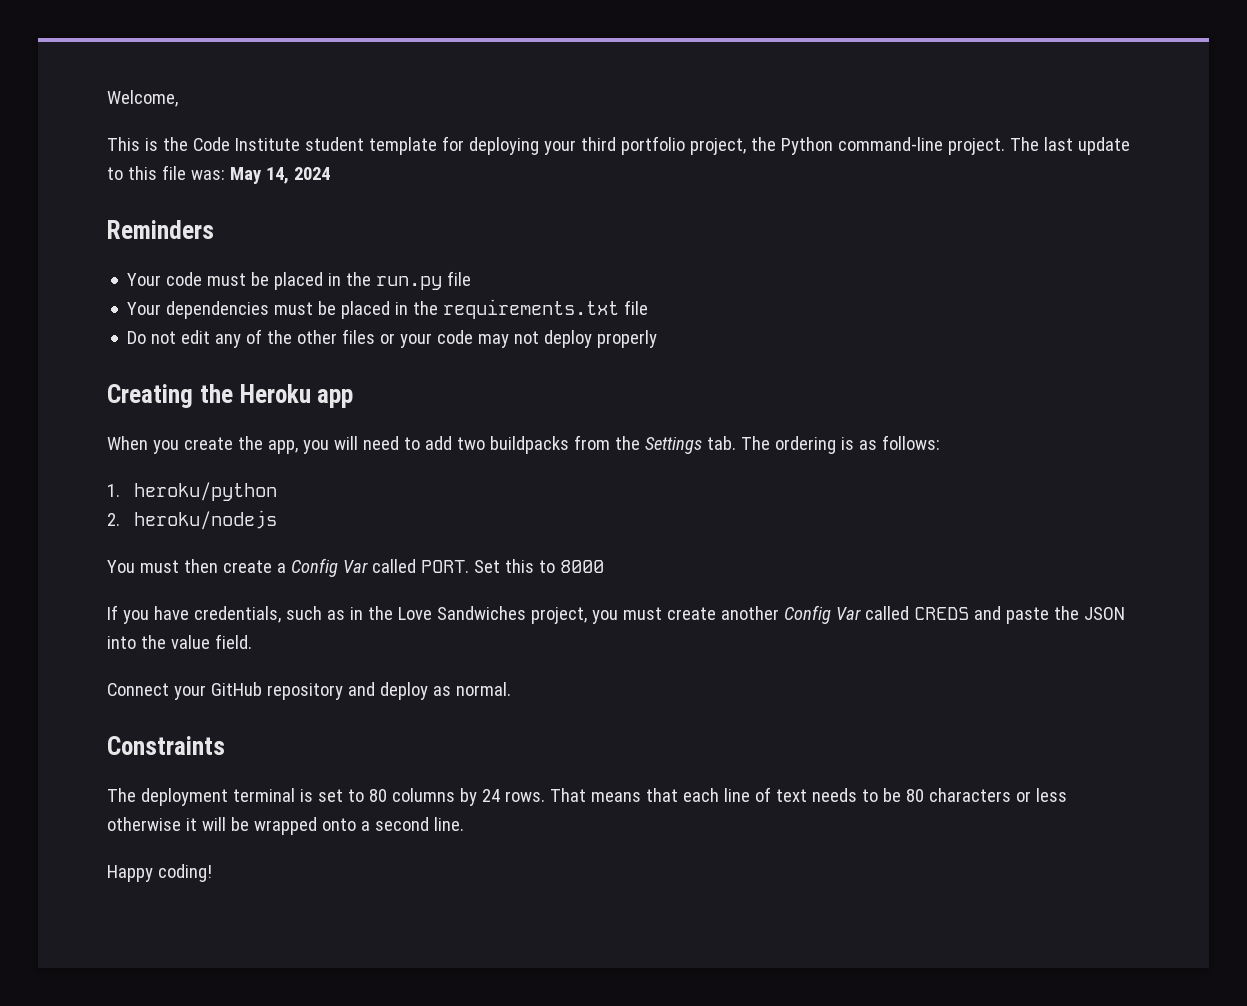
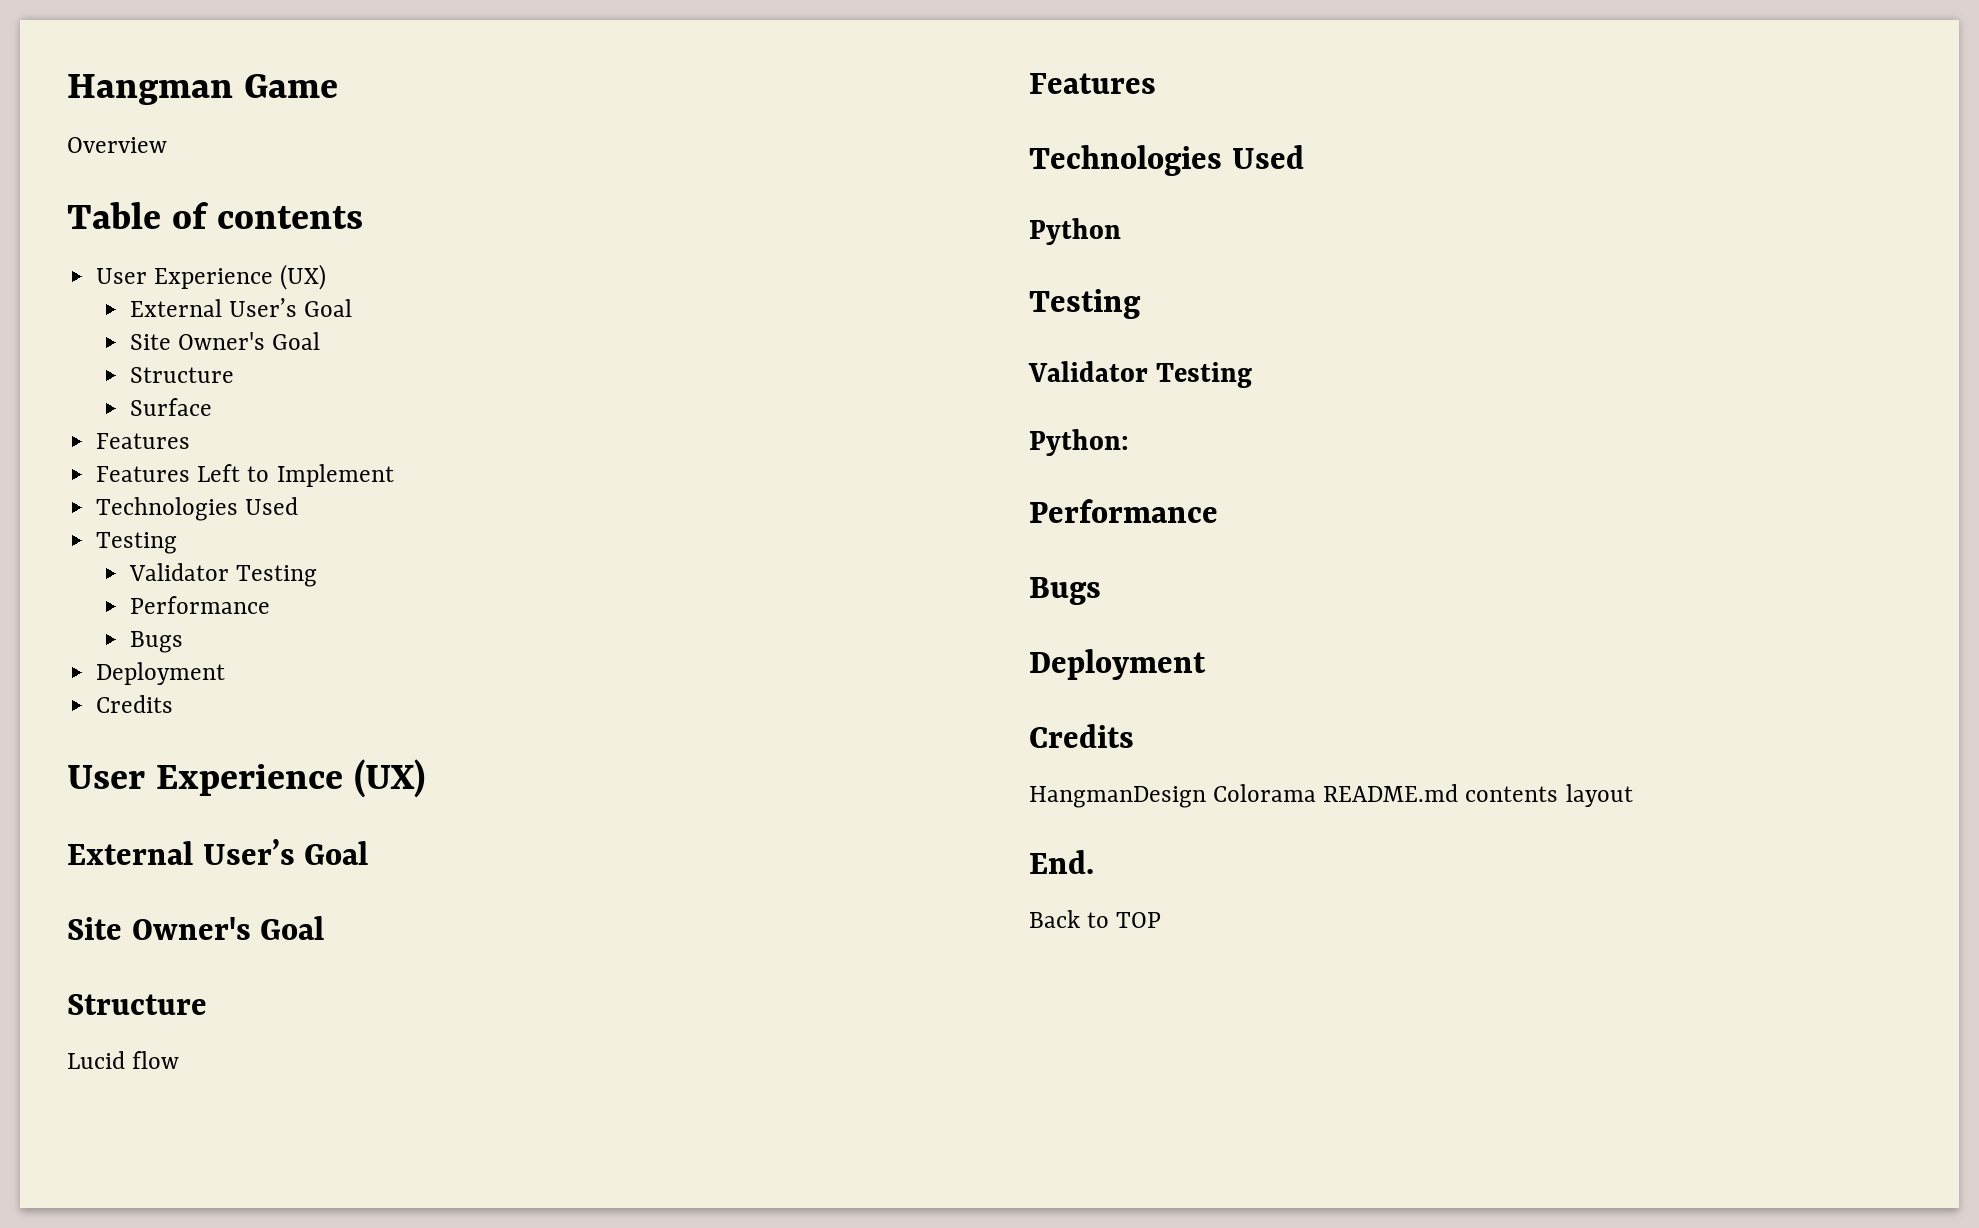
[107,90,178,107] [107,136,1130,155] [107,165,330,184] [107,220,214,239] [127,271,472,290] [127,299,649,319] [127,329,658,348] [107,384,354,408] [107,435,940,454] [107,482,278,501] [107,510,278,530] [107,558,604,577] [107,605,1125,624] [107,634,252,649] [107,682,511,700] [107,736,225,755] [107,787,1067,806] [107,817,464,835] [107,864,212,882] Welcome, // This is the Code Institute student template for deploying your third portfolio project, the Python command-line project. The last update to this file was: May 14, 2024 // Reminders // Your code must be placed in the run.py file // Your dependencies must be placed in the requirements.txt file // Do not edit any of the other files or your code may not deploy properly // Creating the Heroku app // When you create the app, you will need to add two buildpacks from the Settings tab. The ordering is as follows: // 1. heroku/python // 2. heroku/nodejs // You must then create a Config Var called PORT. Set this to 8000 // If you have credentials, such as in the Love Sandwiches project, you must create another Config Var called CREDS and paste the JSON into the value field. // Connect your GitHub repository and deploy as normal. // Constraints // The deployment terminal is set to 80 columns by 24 rows. That means that each line of text needs to be 80 characters or less otherwise it will be wrapped onto a second line. // Happy coding! -> [67,74,339,105] [67,137,167,153] [67,202,364,229] [96,264,327,290] [129,298,353,317] [129,332,321,350] [129,367,234,383] [129,398,212,416] [96,433,191,449] [96,464,394,487] [96,497,299,521] [96,532,178,554] [128,563,317,587] [129,596,270,614] [129,631,183,653] [96,662,226,685] [96,695,174,713] [67,759,426,798] [67,839,369,865] [67,916,325,940] [67,994,207,1015] [67,1051,180,1069] [1029,73,1156,94] [1029,145,1304,176] [1029,218,1121,245] [1029,289,1141,319] [1028,361,1253,388] [1029,429,1129,456] [1029,499,1218,523] [1029,577,1101,605] [1029,649,1206,680] [1029,724,1134,748] [1029,784,1633,808] [1029,850,1094,874] [1029,910,1162,928] Hangman Game // Overview // Table of contents // User Experience (UX) // External User’s Goal // Site Owner's Goal // Structure // Surface // Features // Features Left to Implement // Technologies Used // Testing // Validator Testing // Performance // Bugs // Deployment // Credits // User Experience (UX) // External User’s Goal // Site Owner's Goal // Structure // Lucid flow // Features // Technologies Used // Python // Testing // Validator Testing // Python: // Performance // Bugs // Deployment // Credits // HangmanDesign Colorama README.md contents layout // End. // Back to TOP

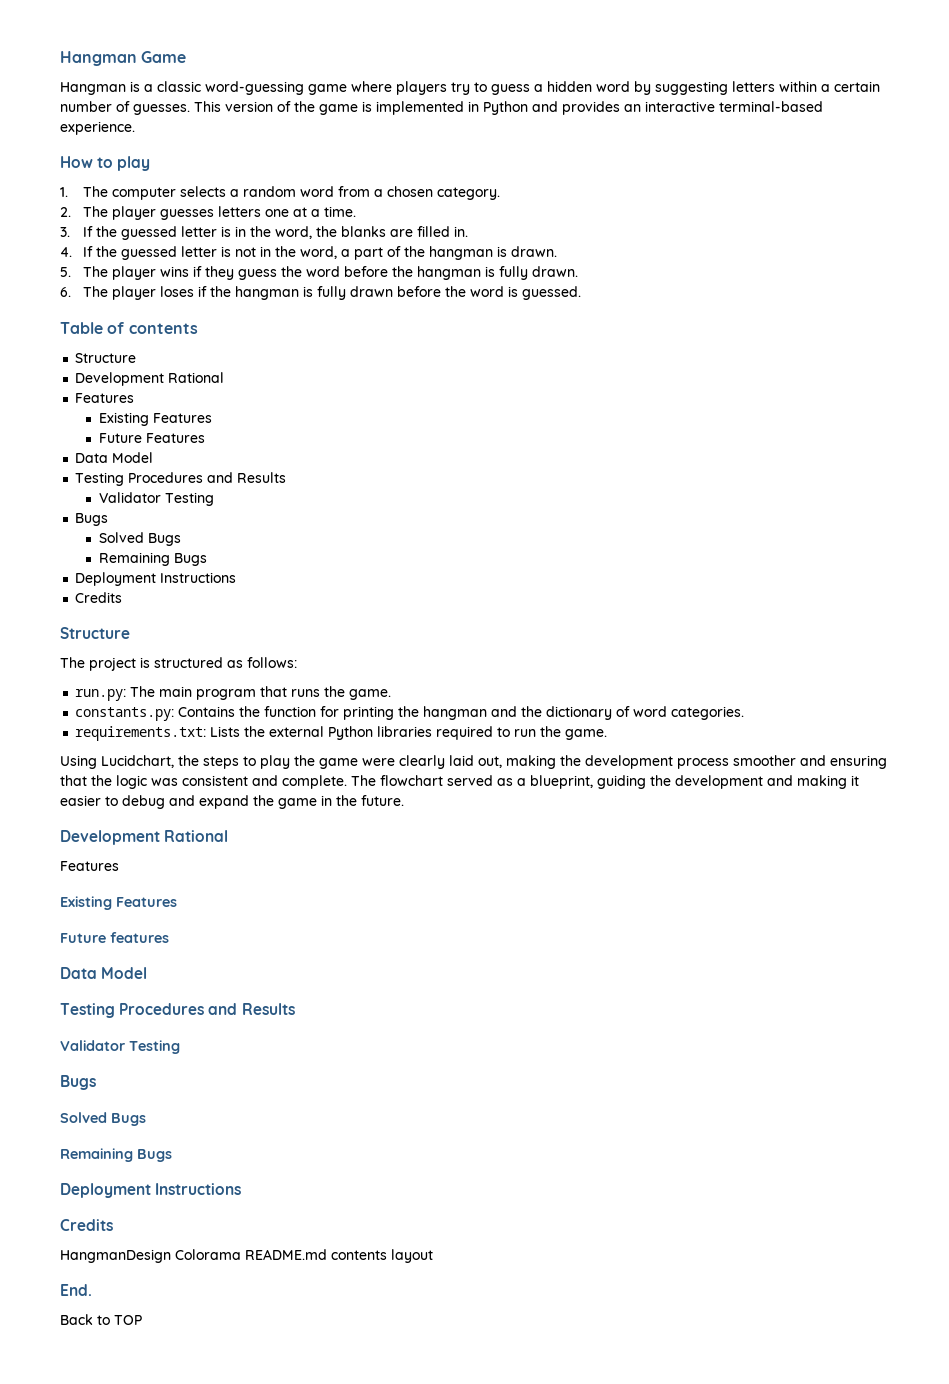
[67,137,167,153] [67,202,364,229] [96,264,327,290] [129,298,353,317] [129,332,321,350] [129,367,234,383] [129,398,212,416] [96,433,191,449] [96,464,394,487] [96,497,299,521] [96,532,178,554] [128,563,317,587] [129,596,270,614] [129,631,183,653] [96,662,226,685] [96,695,174,713] [67,759,426,798] [67,839,369,865] [67,916,325,940] [67,994,207,1015] [67,1051,180,1069] [1029,73,1156,94] [1029,145,1304,176] [1029,218,1121,245] [1029,289,1141,319] [1028,361,1253,388] [1029,429,1129,456] [1029,499,1218,523] [1029,577,1101,605] [1029,649,1206,680] Overview // Table of contents // User Experience (UX) // External User’s Goal // Site Owner's Goal // Structure // Surface // Features // Features Left to Implement // Technologies Used // Testing // Validator Testing // Performance // Bugs // Deployment // Credits // User Experience (UX) // External User’s Goal // Site Owner's Goal // Structure // Lucid flow // Features // Technologies Used // Python // Testing // Validator Testing // Python: // Performance // Bugs // Deployment -> [60,81,880,95] [60,101,823,115] [60,121,135,135] [60,156,151,171] [60,186,501,200] [60,206,357,220] [60,226,469,240] [60,246,558,260] [60,266,579,280] [60,286,582,300] [60,322,198,334] [75,353,137,363] [75,372,225,386] [75,393,135,403] [98,412,212,426] [98,433,205,443] [75,452,154,463] [75,472,287,486] [98,492,214,506] [75,513,109,526] [98,532,181,546] [98,552,207,566] [75,572,237,586] [75,592,123,603] [60,627,130,639] [60,657,297,671] [75,686,392,701] [75,706,745,721] [75,726,608,741] [60,755,887,769] [60,775,859,789] [60,795,404,809] [60,830,229,845] [60,861,119,871] [60,896,177,910] [60,932,169,943] [60,967,148,979] [60,1003,295,1018] [60,1040,180,1054] [60,1075,96,1090] [60,1112,146,1126] [60,1148,172,1162] [60,1183,242,1198] Hangman is a classic word-guessing game where players try to guess a hidden word by suggesting letters within a certain number of guesses. This version of the game is implemented in Python and provides an interactive terminal-based experience. // How to play // 1. The computer selects a random word from a chosen category. // 2. The player guesses letters one at a time. // 3. If the guessed letter is in the word, the blanks are filled in. // 4. If the guessed letter is not in the word, a part of the hangman is drawn. // 5. The player wins if they guess the word before the hangman is fully drawn. // 6. The player loses if the hangman is fully drawn before the word is guessed. // Table of contents // Structure // Development Rational // Features // Existing Features // Future Features // Data Model // Testing Procedures and Results // Validator Testing // Bugs // Solved Bugs // Remaining Bugs // Deployment Instructions // Credits // Structure // The project is structured as follows: // run.py: The main program that runs the game. // constants.py: Contains the function for printing the hangman and the dictionary of word categories. // requirements.txt: Lists the external Python libraries required to run the game. // Using Lucidchart, the steps to play the game were clearly laid out, making the development process smoother and ensuring that the logic was consistent and complete. The flowchart served as a blueprint, guiding the development and making it easier to debug and expand the game in the future. // Development Rational // Features // Existing Features // Future features // Data Model // Testing Procedures and Results // Validator Testing // Bugs // Solved Bugs // Remaining Bugs // Deployment Instructions

